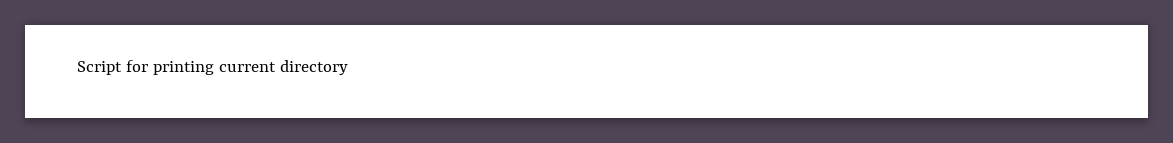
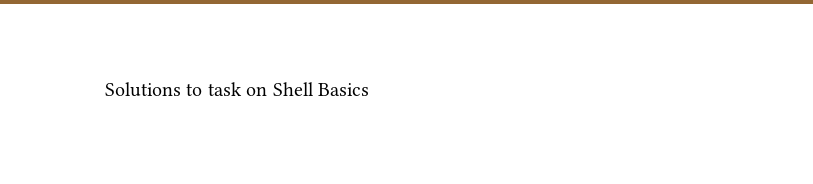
[77,60,348,75] Script for printing current directory -> [105,82,369,97] Solutions to task on Shell Basics

